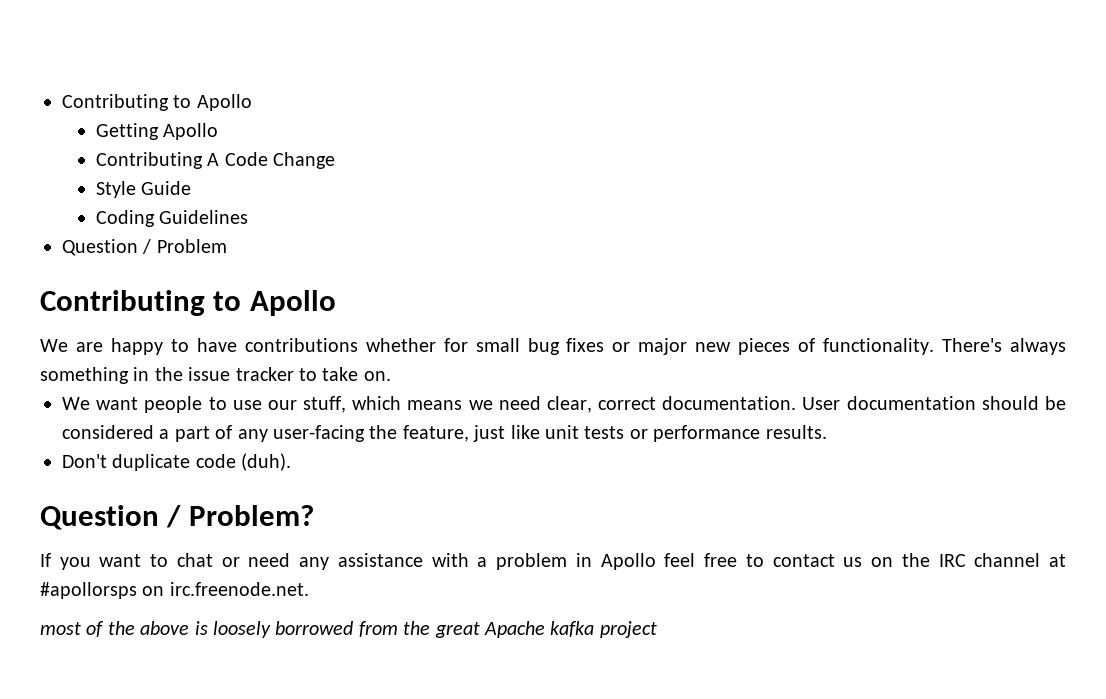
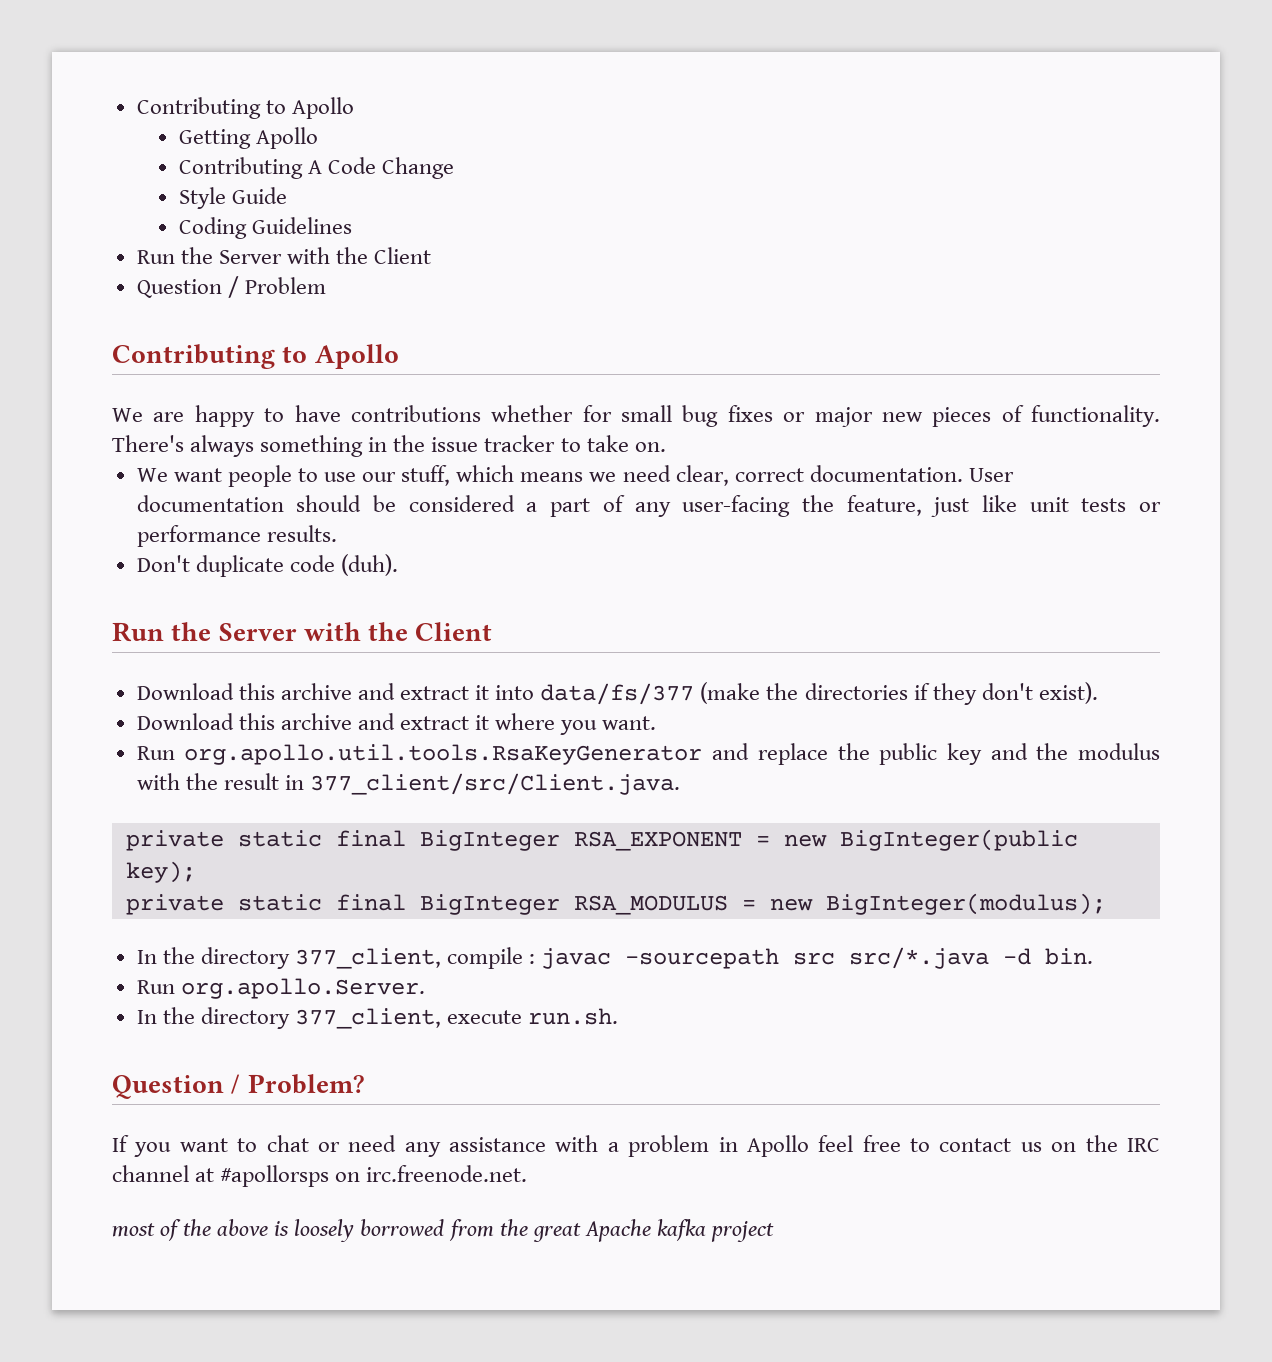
(249, 217) none -> [136,247,432,264] // Run the Server with the Client
(292, 462) none -> [112,622,493,642] [136,682,1098,705] [136,713,657,735] [136,743,1160,765] [136,773,681,795] [125,829,1078,851] [125,861,196,883] [125,893,1106,915] [136,947,1094,969] [136,978,425,999] [136,1007,619,1029] // Run the Server with the Client // Download this archive and extract it into data/fs/377 (make the directories if they don't exist). // Download this archive and extract it where you want. // Run org.apollo.util.tools.RsaKeyGenerator and replace the public key and the modulus with the result in 377_client/src/Client.java. // private static final BigInteger RSA_EXPONENT = new BigInteger(public key); // private static final BigInteger RSA_MODULUS = new BigInteger(modulus); // In the directory 377_client, compile : javac -sourcepath src src/*.java -d bin. // Run org.apollo.Server. // In the directory 377_client, execute run.sh.

